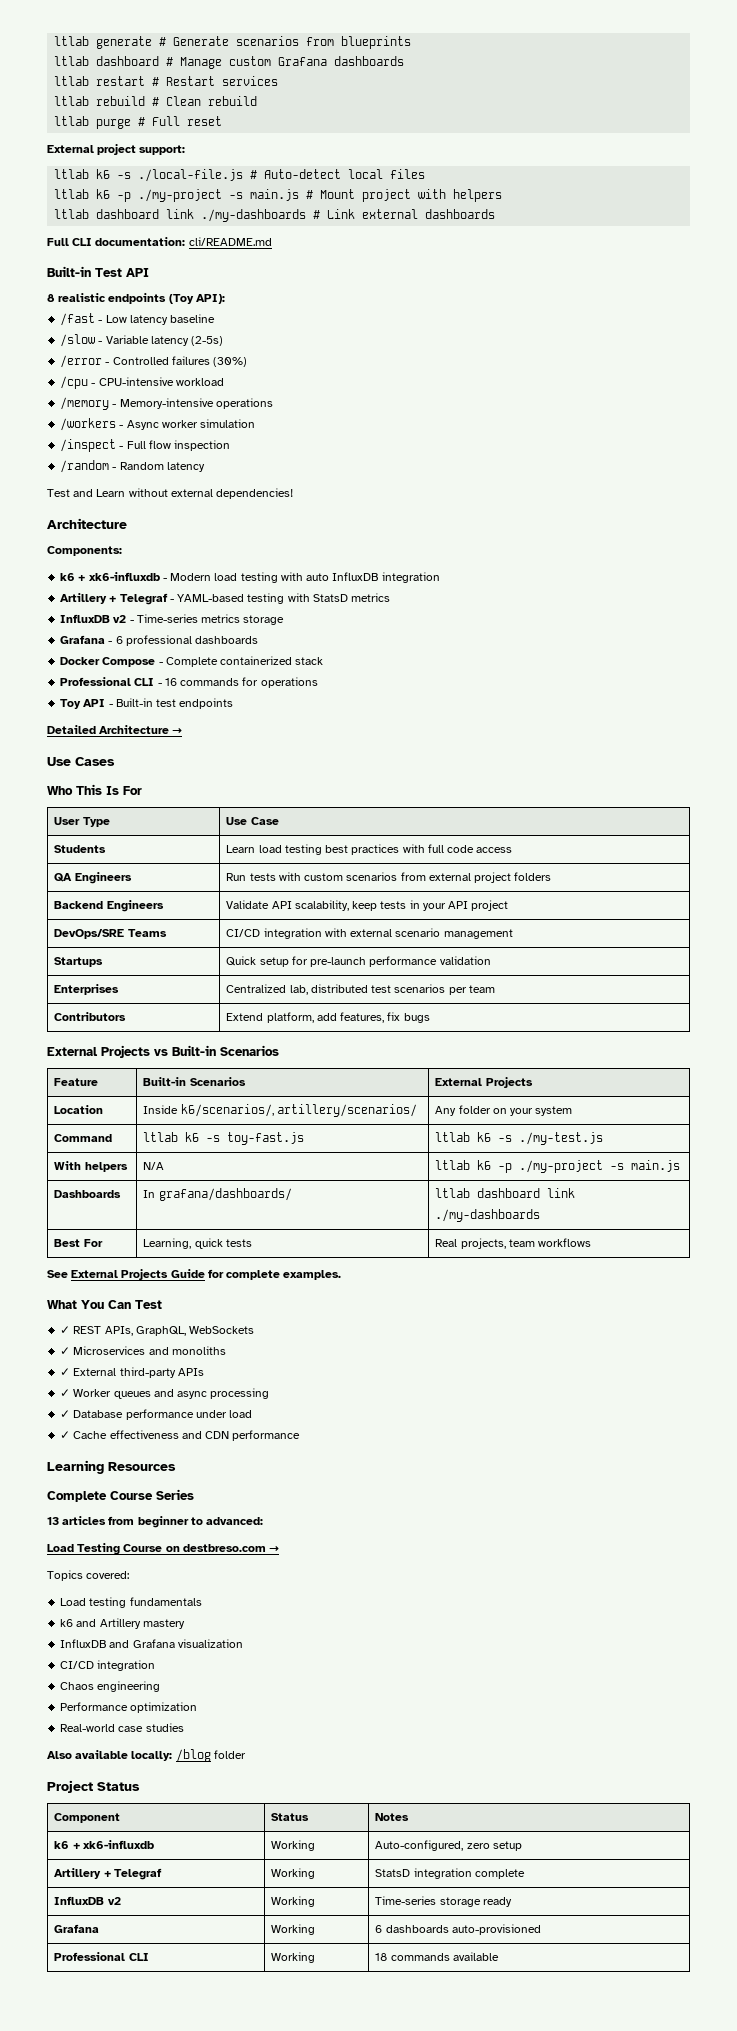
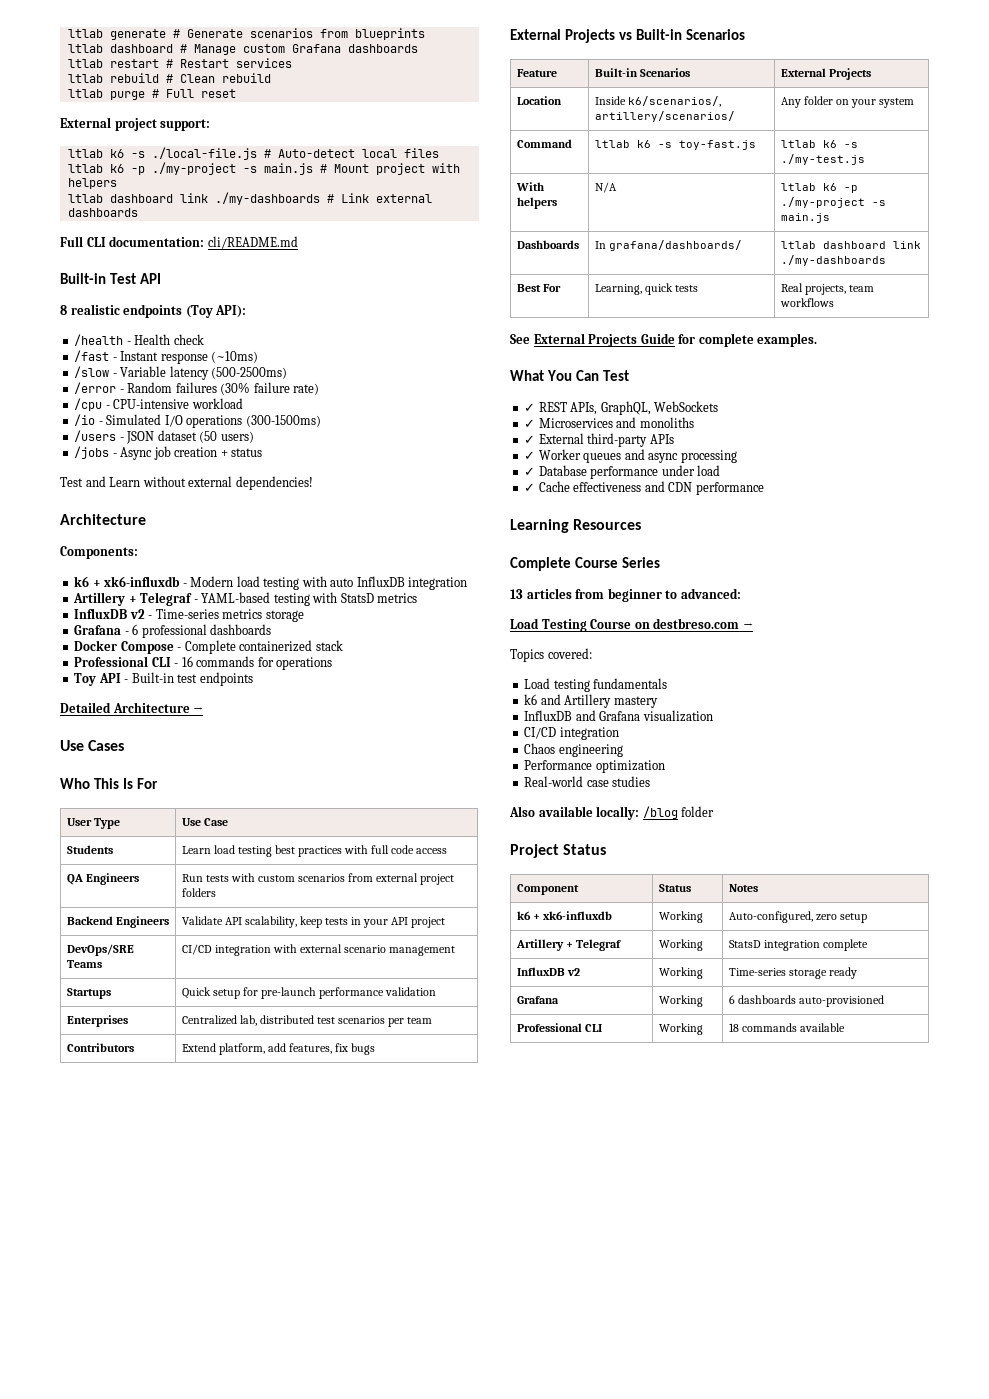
(225, 299) none -> [74,334,204,346] // /health - Health check
[105,314,216,325] Low latency baseline -> [120,351,259,364] Instant response (~10ms)
[191,336,224,346] (2-5s) -> [211,367,288,379] (500-2500ms)
[112,356,248,367] Controlled failures (30%) -> [127,382,320,395] Random failures (30% failure rate)
[60,397,273,410] [60,418,256,431] [60,439,231,452] [60,460,205,473] /memory - Memory-intensive operations // /workers - Async worker simulation // /inspect - Full flow inspection // /random - Random latency -> [74,414,321,428] [74,430,254,444] [74,446,263,460] /io - Simulated I/O operations (300-1500ms) // /users - JSON dataset (50 users) // /jobs - Async job creation + status

